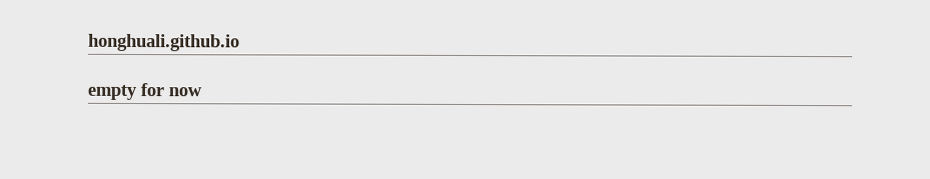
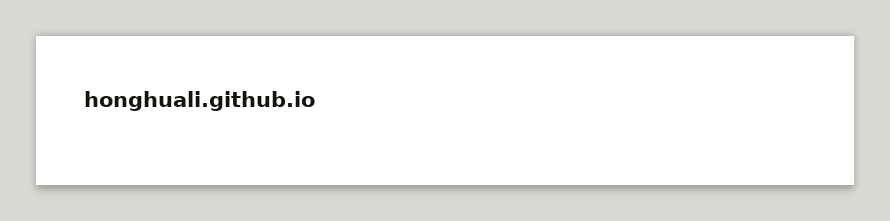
[87,83,203,101] // empty for now -> (315, 101) none

